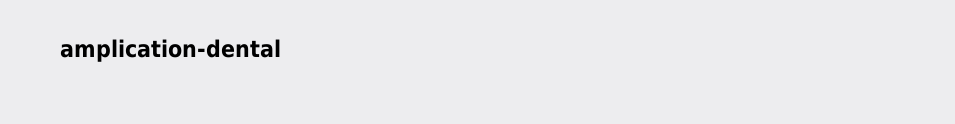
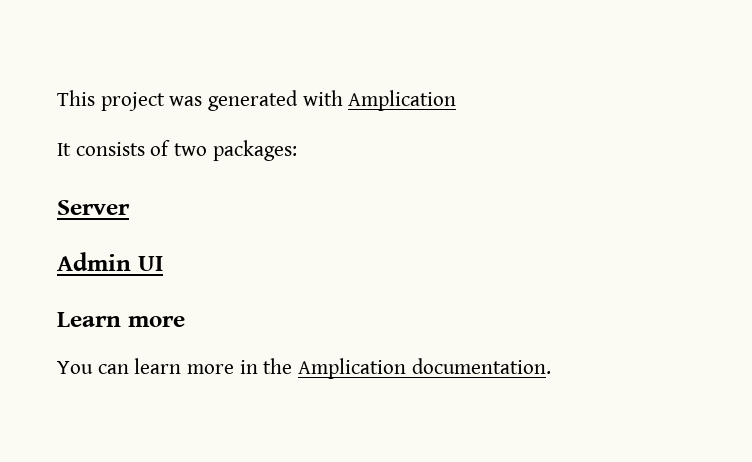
[60,39,281,62] amplication-dental -> [57,90,457,111] [57,140,297,161] [57,200,130,215] [57,252,163,271] [57,312,185,327] [57,358,551,379] This project was generated with Amplication // It consists of two packages: // Server // Admin UI // Learn more // You can learn more in the Amplication documentation.

